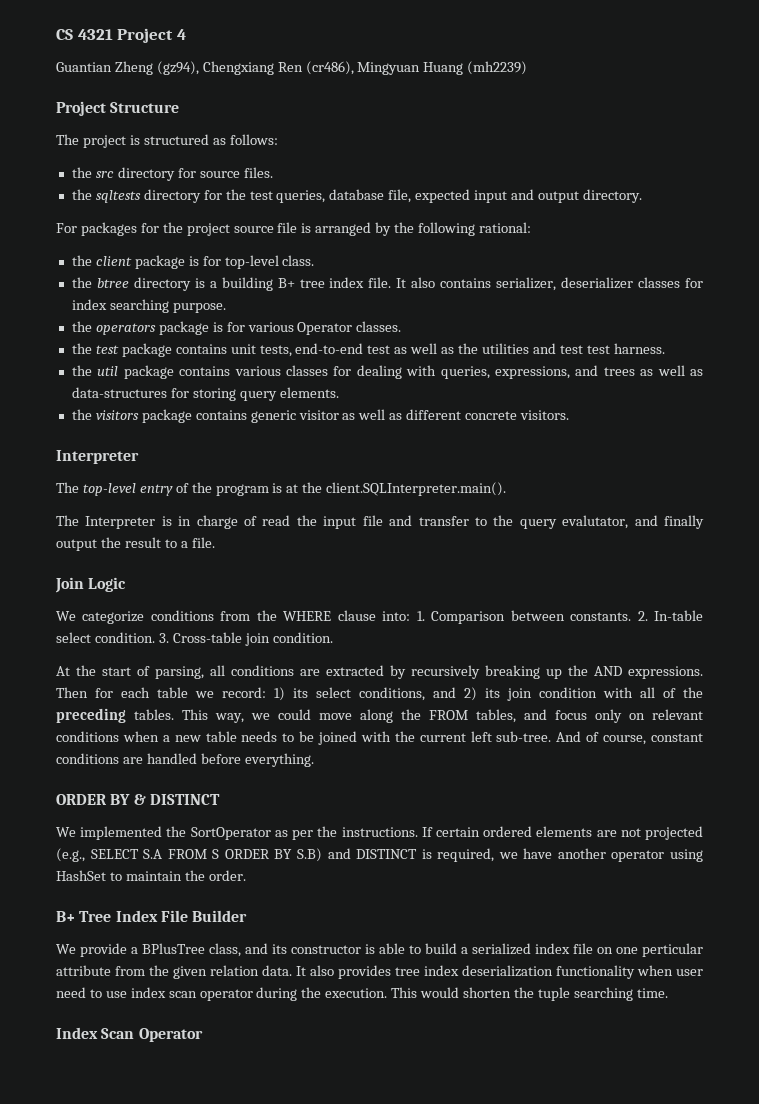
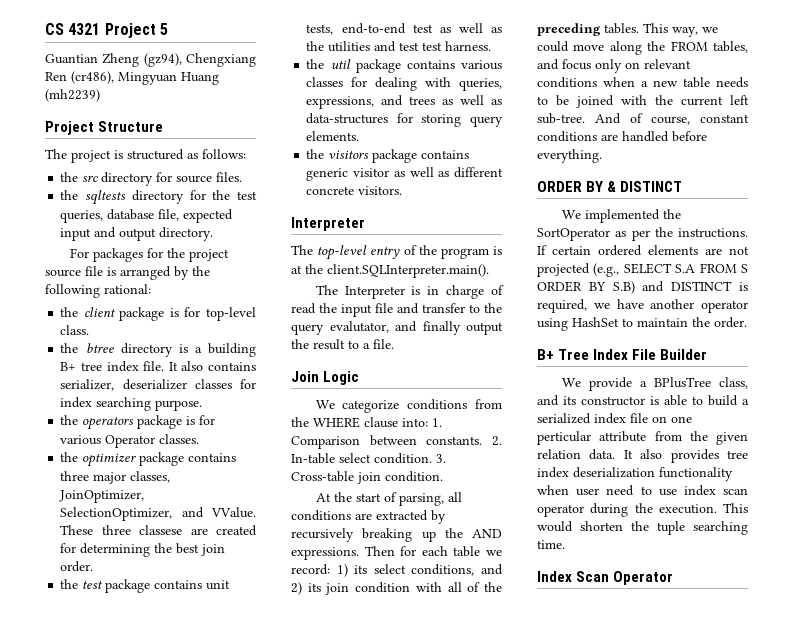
[176,29,186,40] 4 -> [159,23,168,35] 5
(402, 326) none -> [60,452,237,467] [60,471,171,484] [59,490,145,503] [60,507,256,521] [60,525,257,536] [60,543,226,557] [60,561,94,572] // the optimizer package contains three major classes, JoinOptimizer, SelectionOptimizer, and VValue. These three classese are created for determining the best join order.

